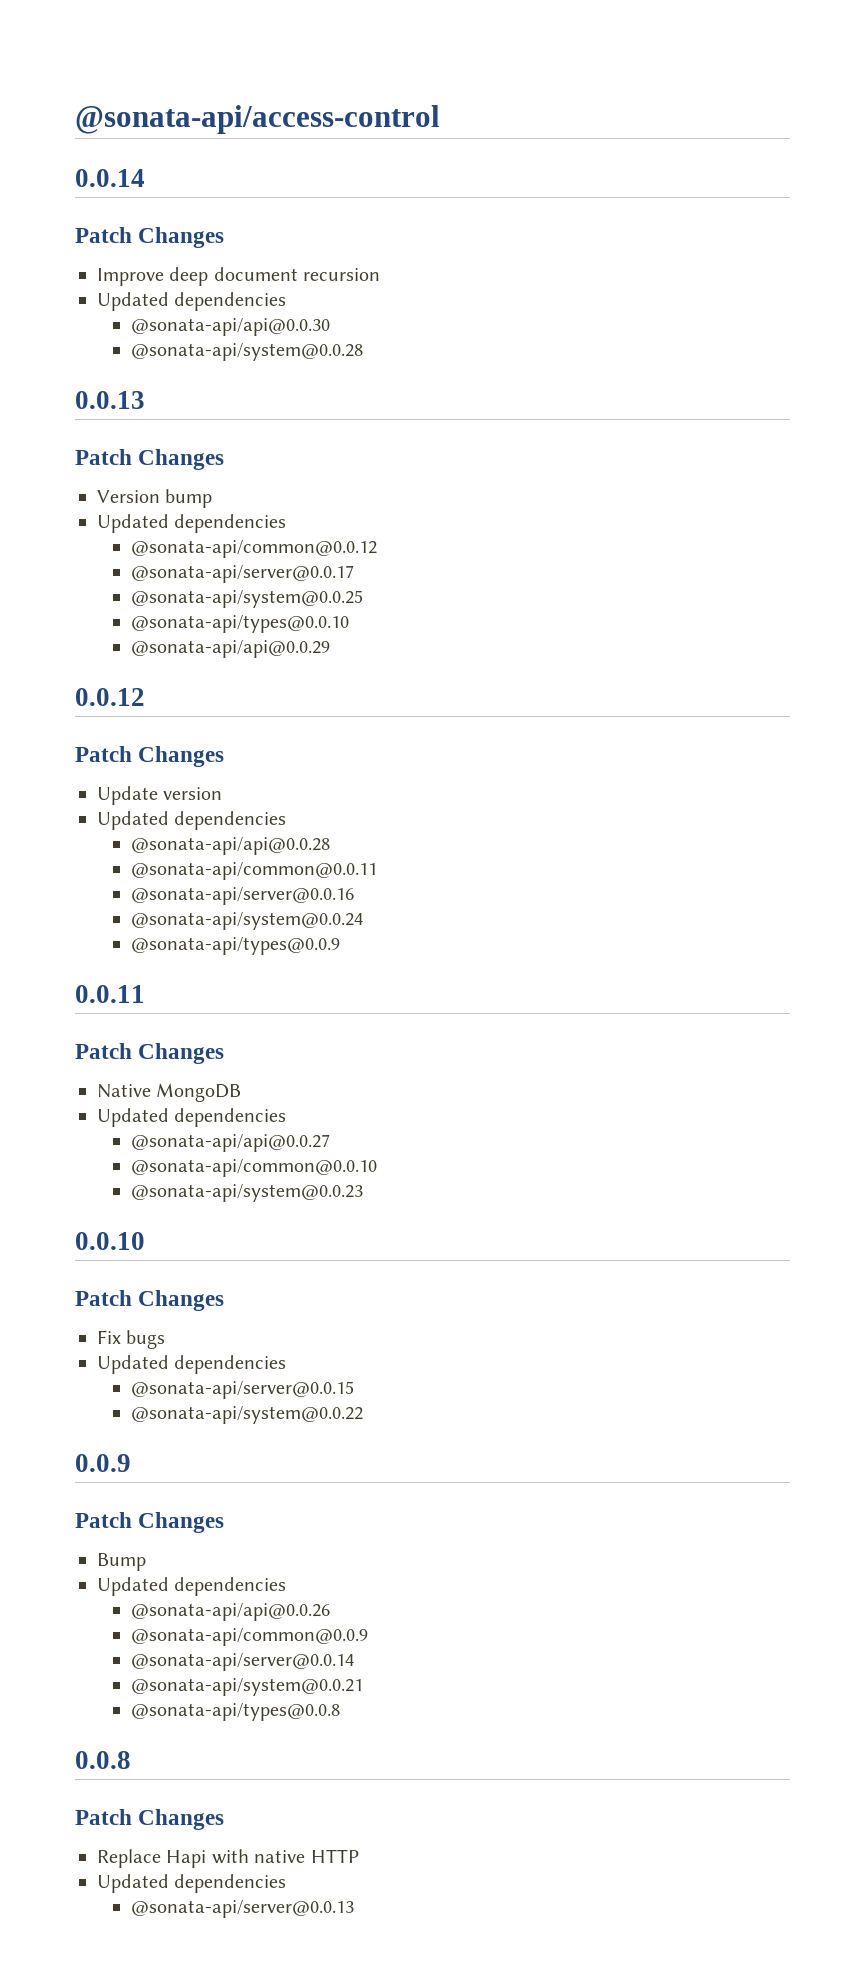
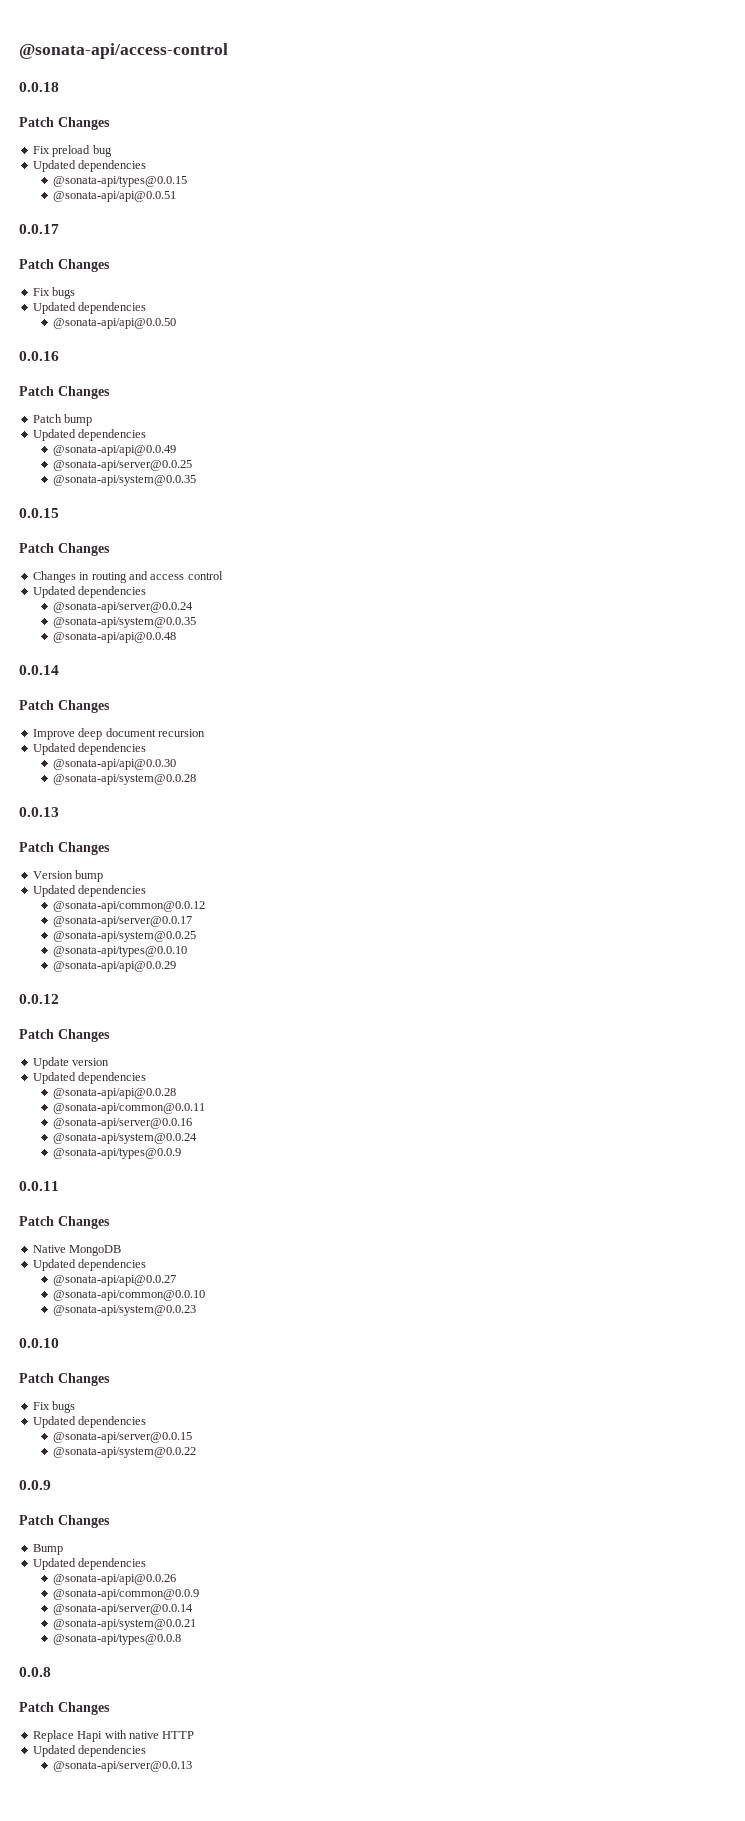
(440, 119) none -> [19,82,59,92] [19,117,110,130] [32,145,112,157] [32,160,147,172] [53,176,188,187] [53,191,177,202] [19,224,59,234] [19,259,110,272] [32,287,76,299] [32,302,147,314] [53,318,177,329] [19,351,59,361] [19,386,110,399] [32,414,93,426] [32,429,147,441] [53,445,177,456] [53,460,193,471] [53,475,197,486] [19,508,59,518] [19,543,110,556] [32,571,223,583] [32,586,147,598] [53,602,194,613] [53,617,197,628] [53,632,177,643] // 0.0.18 // Patch Changes // Fix preload bug // Updated dependencies // @sonata-api/types@0.0.15 // @sonata-api/api@0.0.51 // 0.0.17 // Patch Changes // Fix bugs // Updated dependencies // @sonata-api/api@0.0.50 // 0.0.16 // Patch Changes // Patch bump // Updated dependencies // @sonata-api/api@0.0.49 // @sonata-api/server@0.0.25 // @sonata-api/system@0.0.35 // 0.0.15 // Patch Changes // Changes in routing and access control // Updated dependencies // @sonata-api/server@0.0.24 // @sonata-api/system@0.0.35 // @sonata-api/api@0.0.48

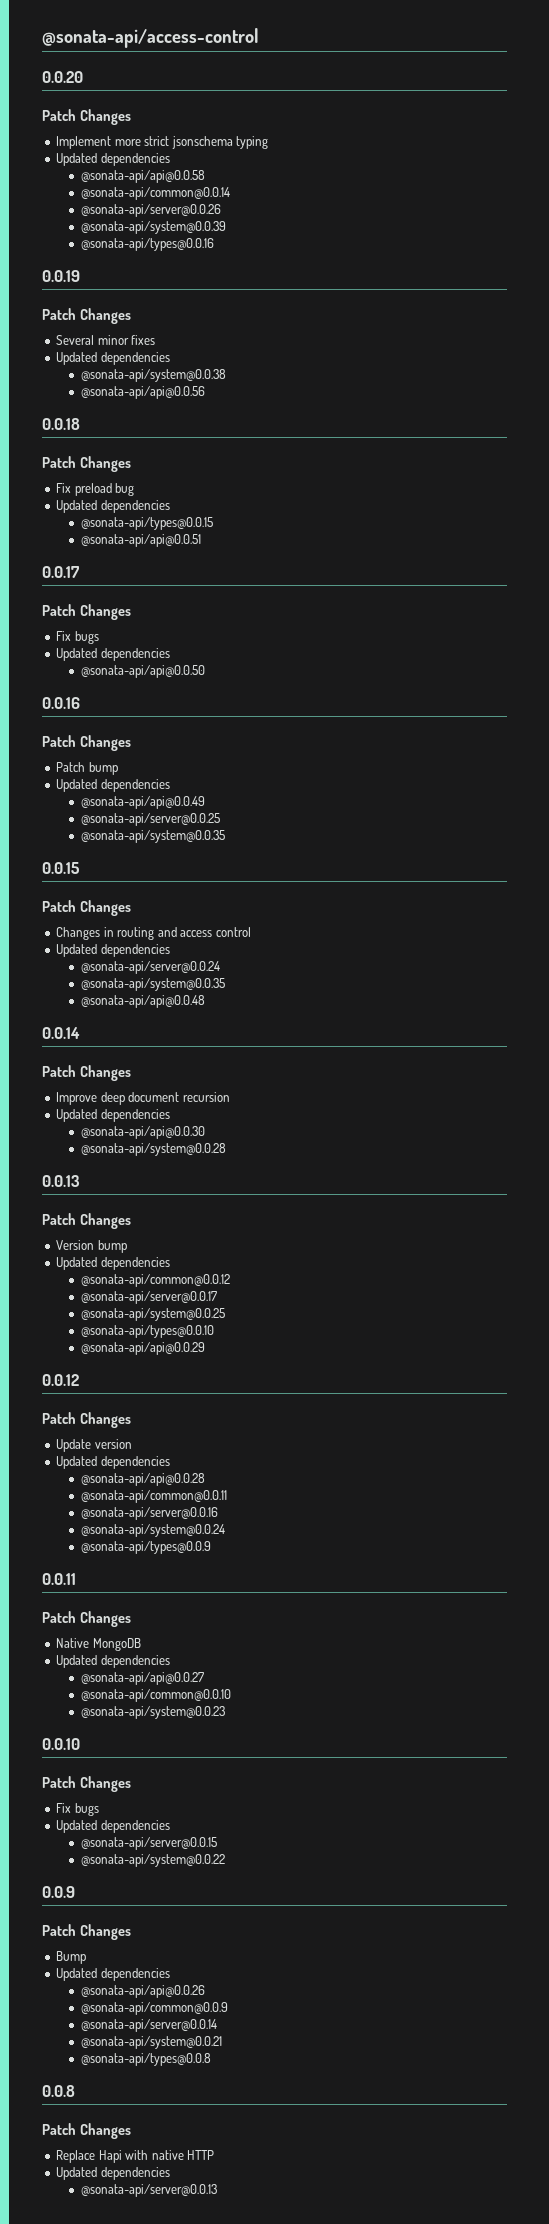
(228, 51) none -> [42,71,83,83] [42,109,131,125] [56,136,269,149] [56,153,170,166] [80,170,205,183] [80,187,230,200] [80,204,221,217] [80,221,226,234] [80,238,214,251] [42,270,80,282] [42,308,131,324] [56,335,156,345] [56,352,170,365] [80,369,226,382] [80,386,205,399] // 0.0.20 // Patch Changes // Implement more strict jsonschema typing // Updated dependencies // @sonata-api/api@0.0.58 // @sonata-api/common@0.0.14 // @sonata-api/server@0.0.26 // @sonata-api/system@0.0.39 // @sonata-api/types@0.0.16 // 0.0.19 // Patch Changes // Several minor fixes // Updated dependencies // @sonata-api/system@0.0.38 // @sonata-api/api@0.0.56

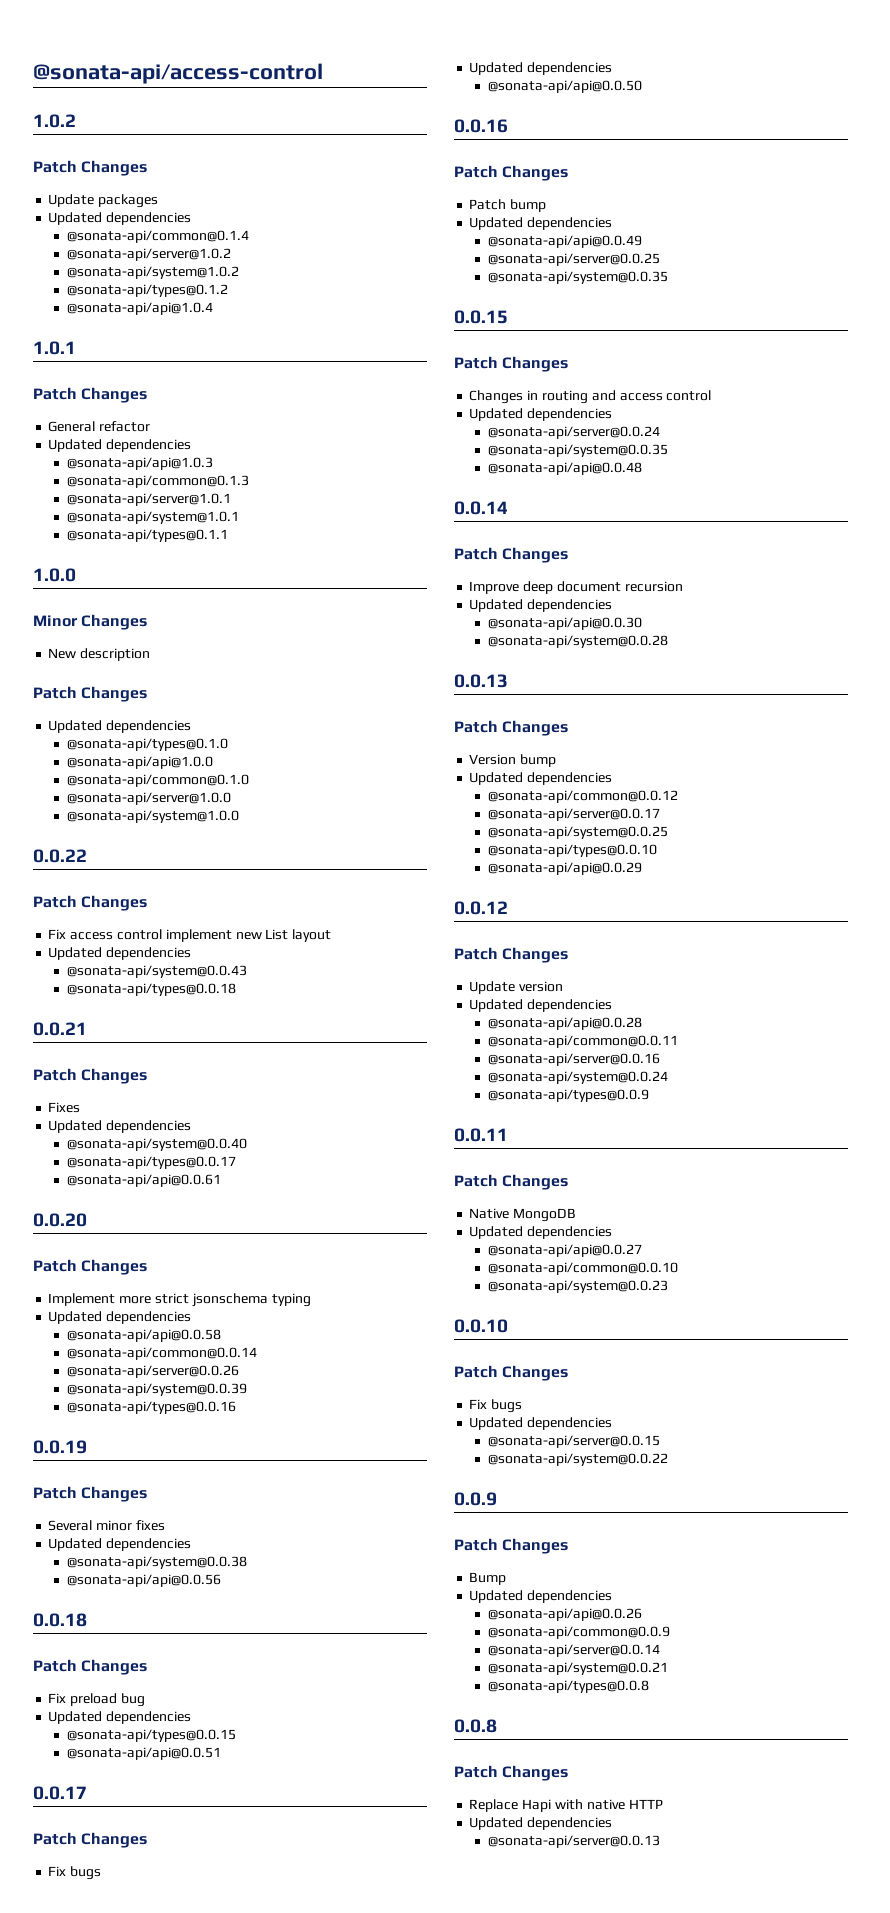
(259, 38) none -> [33,114,76,128] [33,160,148,176] [48,194,159,208] [48,212,192,225] [66,230,249,243] [66,248,231,261] [66,266,239,279] [66,284,228,297] [66,302,213,315] [33,341,76,355] [33,387,148,403] [48,421,151,432] [48,439,192,452] [66,457,213,470] [66,475,249,488] [66,493,231,506] [66,511,239,524] [66,529,228,542] [33,568,76,582] [33,614,148,630] [48,648,151,661] [33,686,148,702] [48,720,192,733] [66,738,228,751] [66,756,213,769] [66,774,249,787] [66,792,231,805] [66,810,239,823] [33,849,87,863] [33,895,148,911] [48,929,332,942] [48,947,192,960] [66,965,247,978] [66,983,236,996] [33,1022,87,1036] [33,1068,148,1084] [48,1102,81,1113] [48,1120,192,1133] [66,1138,247,1151] [66,1156,236,1169] [66,1174,221,1187] // 1.0.2 // Patch Changes // Update packages // Updated dependencies // @sonata-api/common@0.1.4 // @sonata-api/server@1.0.2 // @sonata-api/system@1.0.2 // @sonata-api/types@0.1.2 // @sonata-api/api@1.0.4 // 1.0.1 // Patch Changes // General refactor // Updated dependencies // @sonata-api/api@1.0.3 // @sonata-api/common@0.1.3 // @sonata-api/server@1.0.1 // @sonata-api/system@1.0.1 // @sonata-api/types@0.1.1 // 1.0.0 // Minor Changes // New description // Patch Changes // Updated dependencies // @sonata-api/types@0.1.0 // @sonata-api/api@1.0.0 // @sonata-api/common@0.1.0 // @sonata-api/server@1.0.0 // @sonata-api/system@1.0.0 // 0.0.22 // Patch Changes // Fix access control implement new List layout // Updated dependencies // @sonata-api/system@0.0.43 // @sonata-api/types@0.0.18 // 0.0.21 // Patch Changes // Fixes // Updated dependencies // @sonata-api/system@0.0.40 // @sonata-api/types@0.0.17 // @sonata-api/api@0.0.61

